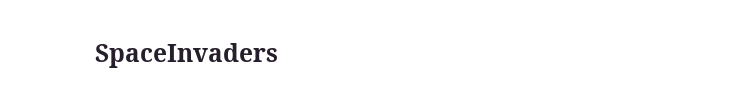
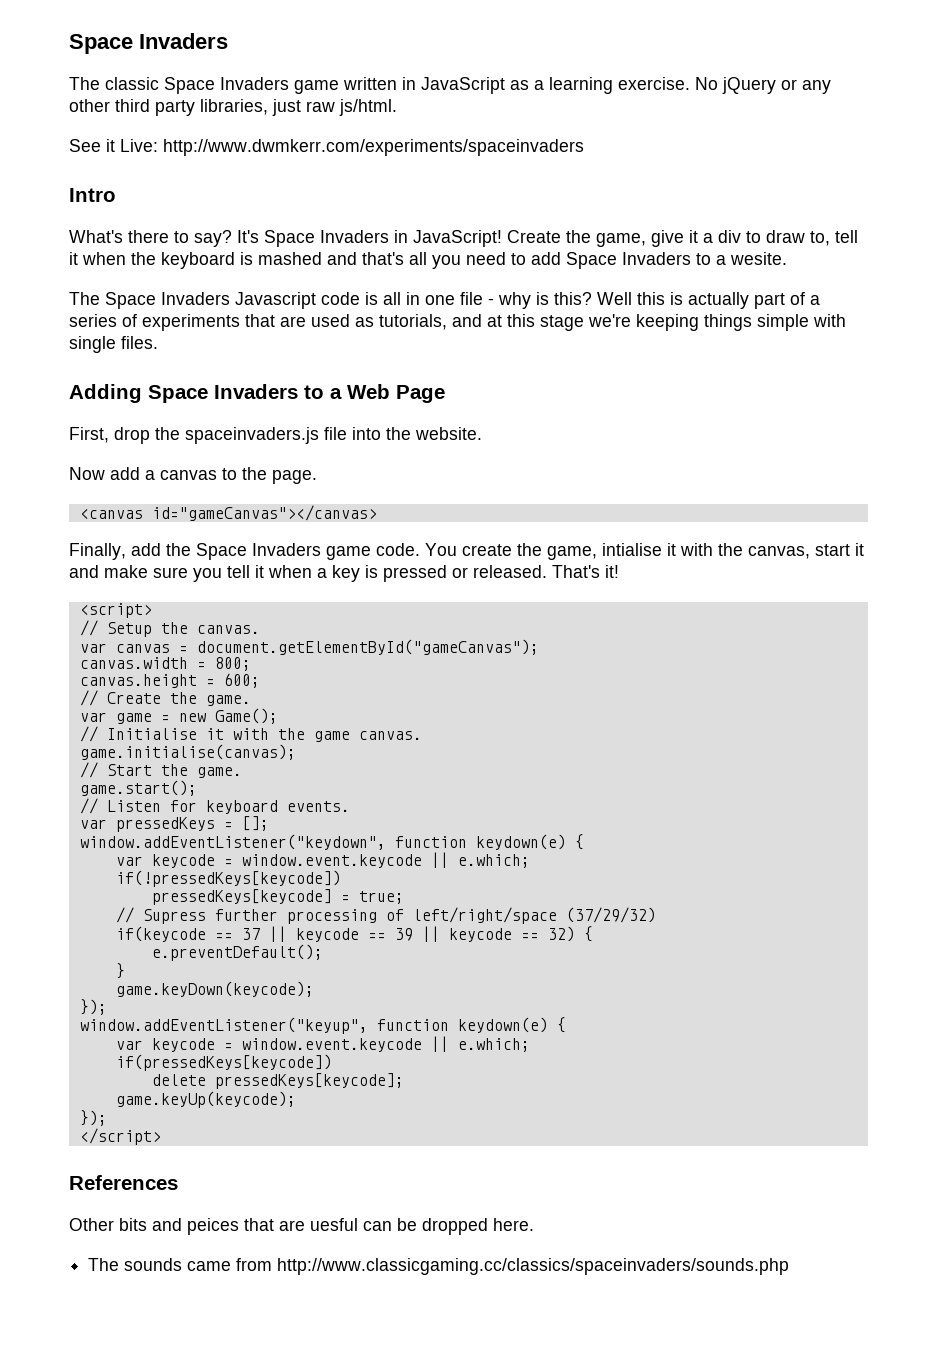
[95,43,278,68] SpaceInvaders -> [69,33,228,54] [69,77,831,94] [69,99,397,116] [69,139,584,156] [69,188,116,202] [69,230,858,247] [69,252,787,269] [69,292,820,309] [69,314,846,331] [69,336,158,353] [69,384,445,403] [69,427,482,444] [69,467,317,484] [79,505,377,521] [69,543,864,560] [69,565,619,582] [79,603,152,618] [79,620,260,637] [79,639,539,655] [79,657,251,671] [79,673,260,688] [79,690,251,706] [79,708,278,724] [79,726,422,742] [79,744,296,760] [79,762,242,778] [79,780,197,796] [79,798,350,814] [79,816,269,832] [79,834,584,850] [115,852,530,868] [115,870,341,887] [151,889,404,905] [115,907,656,924] [115,926,593,942] [151,944,323,961] [115,963,125,979] [115,981,314,997] [79,999,107,1015] [79,1017,566,1034] [115,1036,530,1052] [115,1054,332,1071] [151,1073,404,1089] [115,1091,296,1108] [79,1110,107,1126] [79,1128,161,1145] [69,1175,178,1190] [69,1218,534,1235] [88,1258,790,1275] Space Invaders // The classic Space Invaders game written in JavaScript as a learning exercise. No jQuery or any other third party libraries, just raw js/html. // See it Live: http://www.dwmkerr.com/experiments/spaceinvaders // Intro // What's there to say? It's Space Invaders in JavaScript! Create the game, give it a div to draw to, tell it when the keyboard is mashed and that's all you need to add Space Invaders to a wesite. // The Space Invaders Javascript code is all in one file - why is this? Well this is actually part of a series of experiments that are used as tutorials, and at this stage we're keeping things simple with single files. // Adding Space Invaders to a Web Page // First, drop the spaceinvaders.js file into the website. // Now add a canvas to the page. // <canvas id="gameCanvas"></canvas> // Finally, add the Space Invaders game code. You create the game, intialise it with the canvas, start it and make sure you tell it when a key is pressed or released. That's it! // <script> // // Setup the canvas. // var canvas = document.getElementById("gameCanvas"); // canvas.width = 800; // canvas.height = 600; // // Create the game. // var game = new Game(); // // Initialise it with the game canvas. // game.initialise(canvas); // // Start the game. // game.start(); // // Listen for keyboard events. // var pressedKeys = []; // window.addEventListener("keydown", function keydown(e) { // var keycode = window.event.keycode || e.which; // if(!pressedKeys[keycode]) // pressedKeys[keycode] = true; // // Supress further processing of left/right/space (37/29/32) // if(keycode == 37 || keycode == 39 || keycode == 32) { // e.preventDefault(); // } // game.keyDown(keycode); // }); // window.addEventListener("keyup", function keydown(e) { // var keycode = window.event.keycode || e.which; // if(pressedKeys[keycode]) // delete pressedKeys[keycode]; // game.keyUp(keycode); // }); // </script> // References // Other bits and peices that are uesful can be dropped here. // The sounds came from http://www.classicgaming.cc/classics/spaceinvaders/sounds.php

